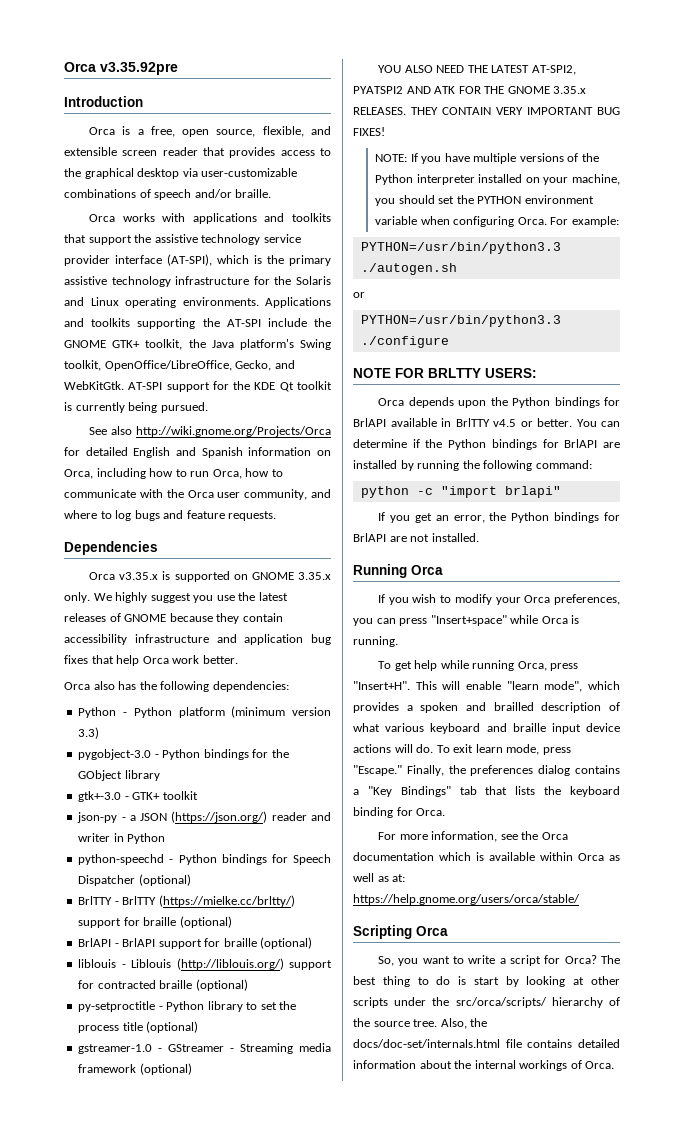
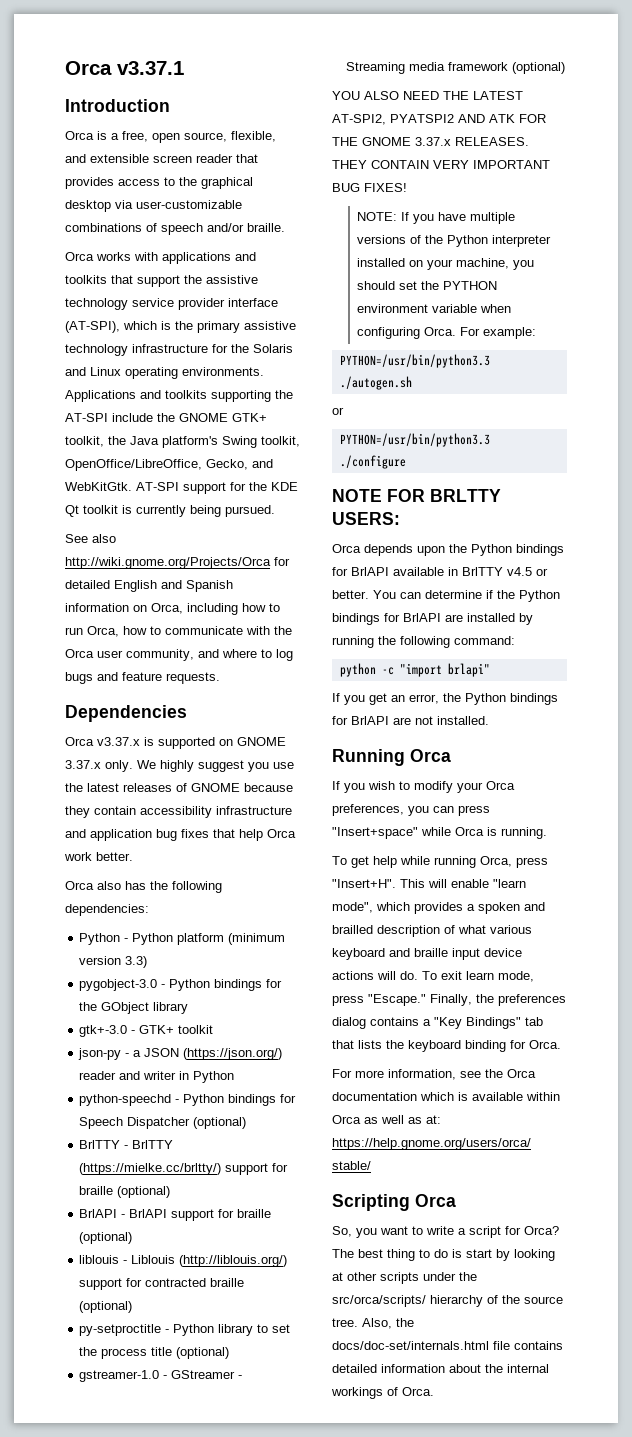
[64,62,178,75] Orca v3.35.92pre -> [65,61,184,75] Orca v3.37.1
[119,572,159,580] v3.35.x -> [97,737,140,746] v3.37.x
[298,572,331,580] 3.35.x -> [65,760,101,769] 3.37.x
[553,86,587,94] 3.35.x -> [415,137,451,146] 3.37.x

